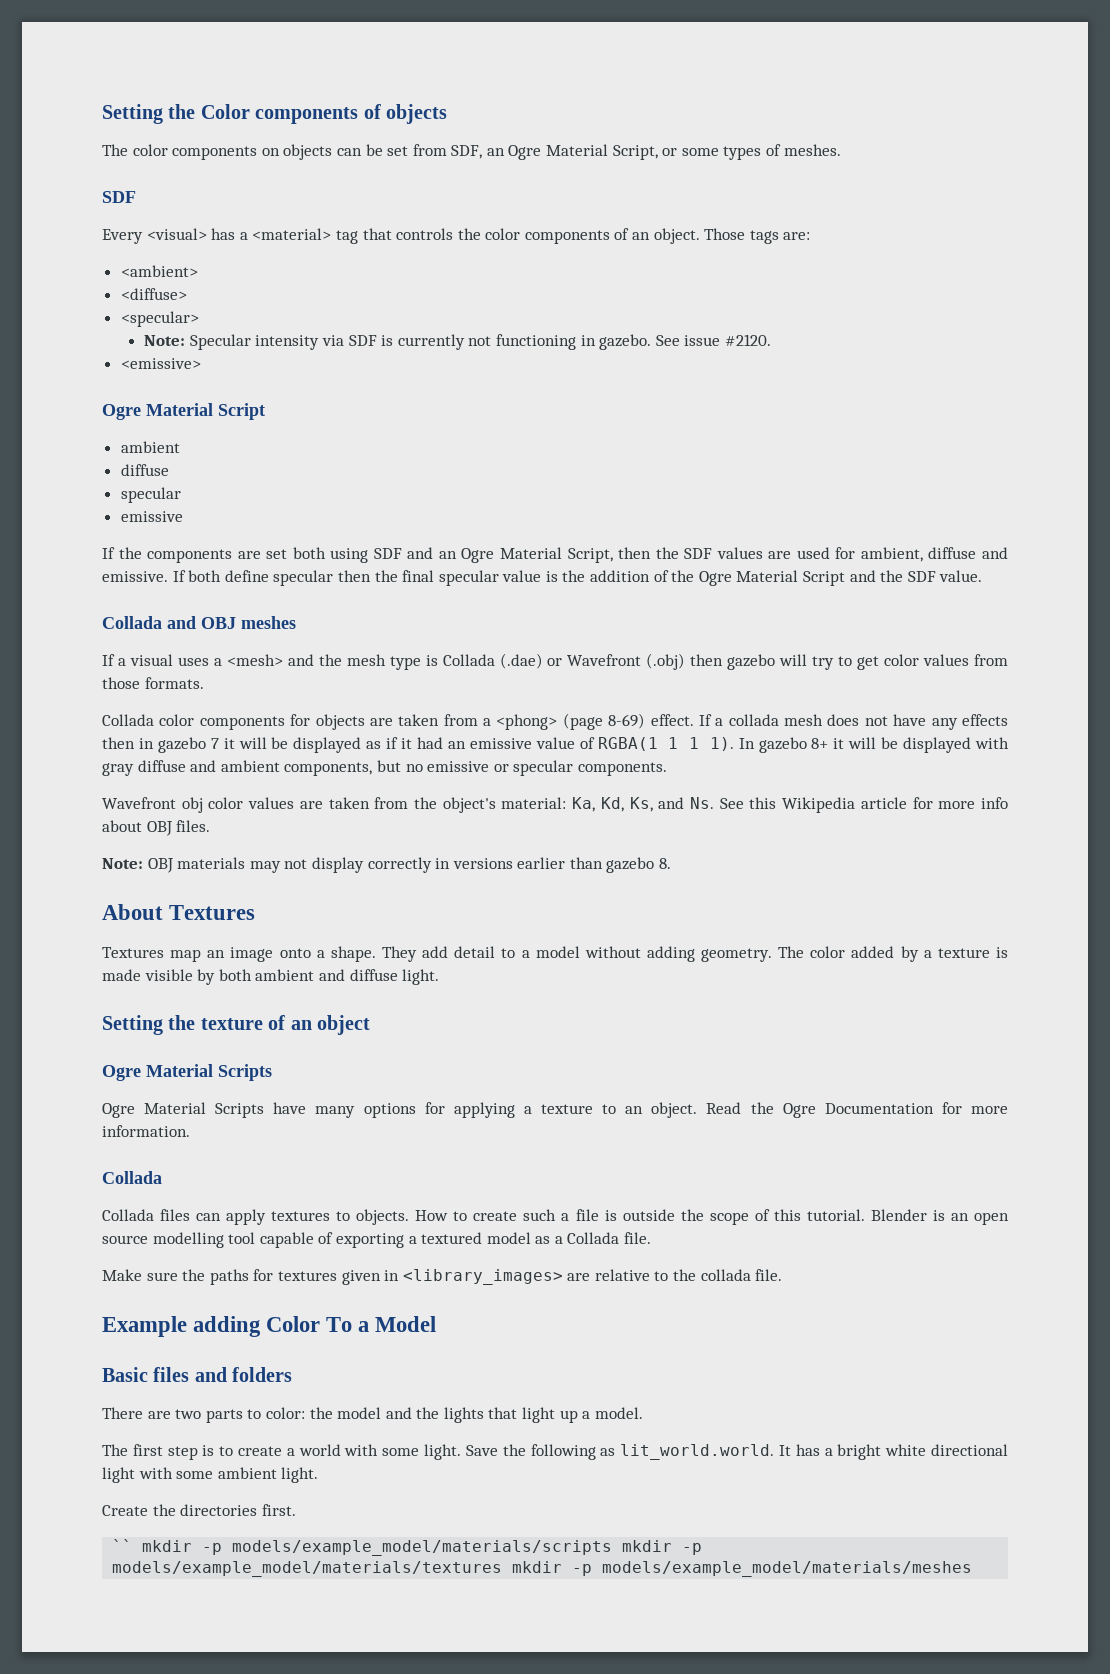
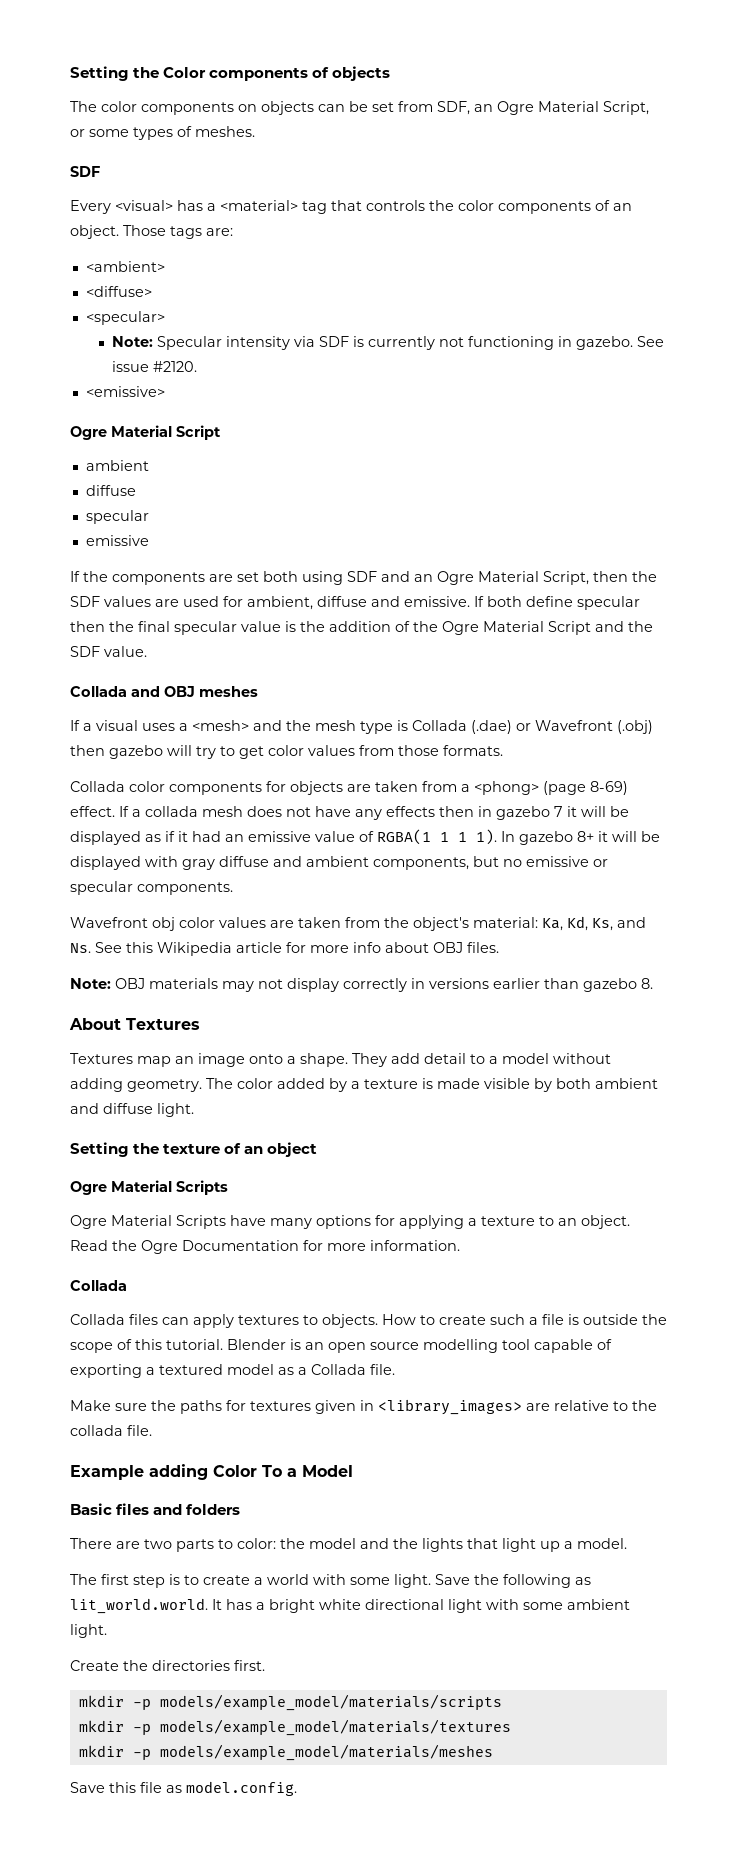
[112,1539,133,1552] `` -> (265, 1665) none
(613, 1548) none -> (502, 1702) //
(503, 1569) none -> (511, 1727) //
(973, 1569) none -> [70,1781,297,1796] // Save this file as model.config.

